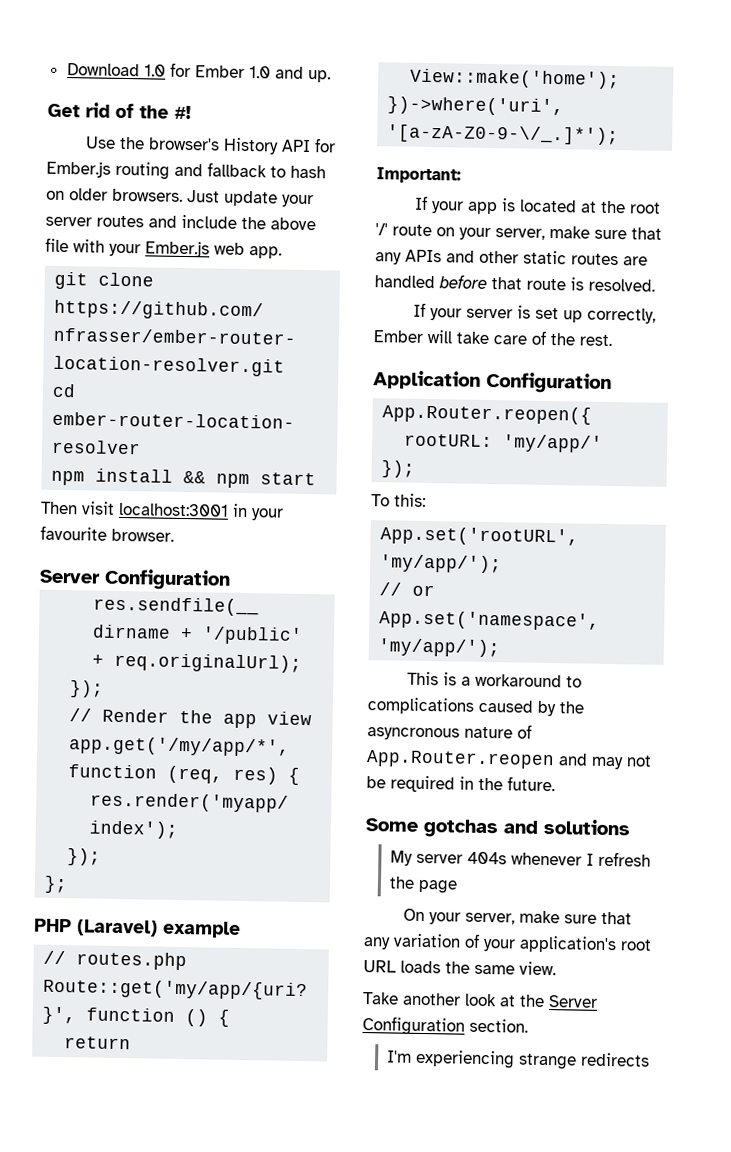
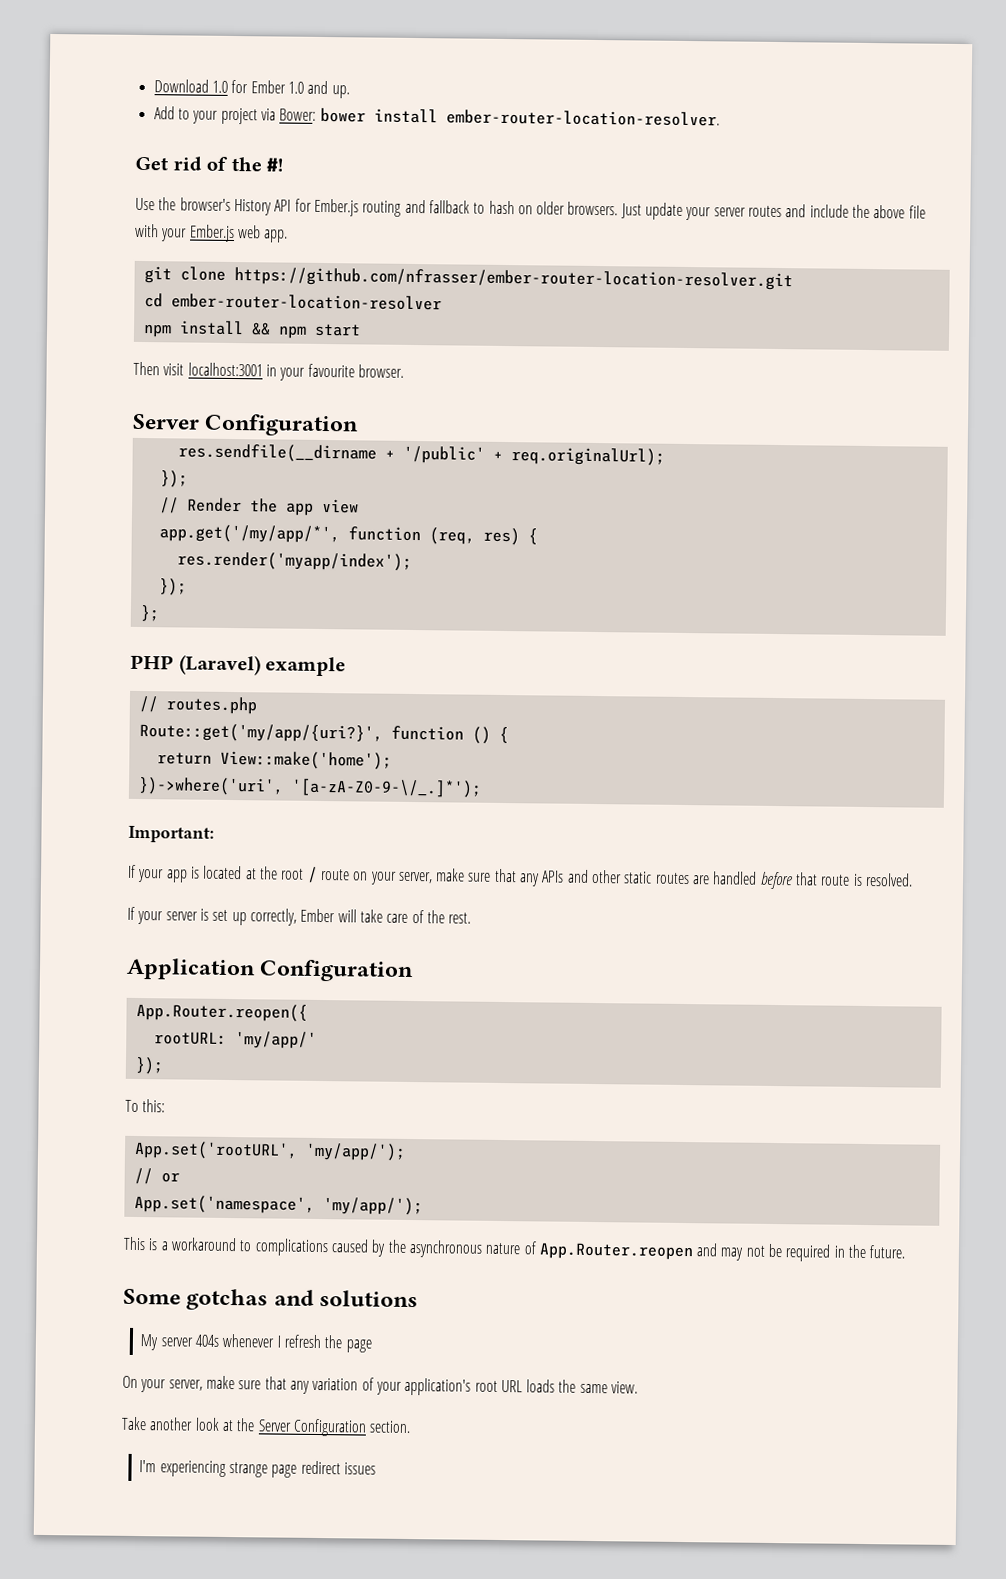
(331, 76) none -> [153,106,720,127] // Add to your project via Bower: bower install ember-router-location-resolver.
[375,223,388,236] '/' -> [306,866,318,883] /
[367,727,460,741] asyncronous -> [408,1239,483,1258] asynchronous
[580,1052,651,1067] redirects -> [271,1460,377,1478] page redirect issues

